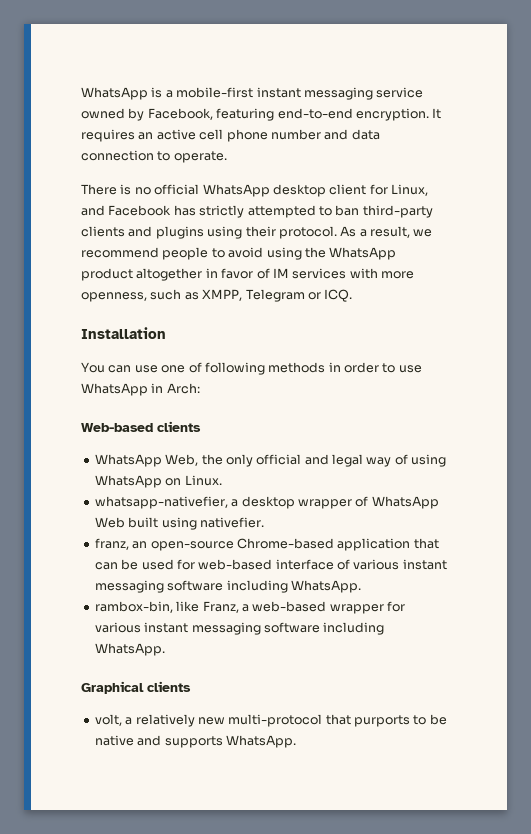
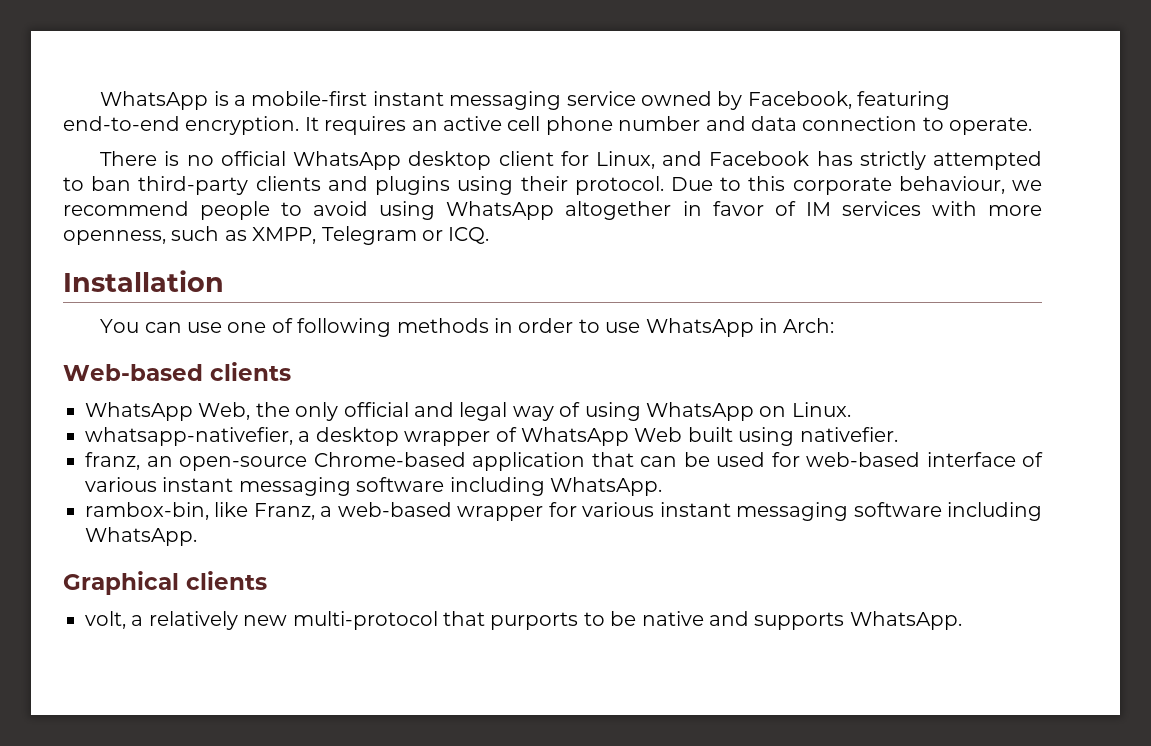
[340,226,410,238] As a result, -> [670,176,1005,195] Due to this corporate behaviour,
[304,247,397,260] [81,268,133,281] the WhatsApp product -> [446,201,555,220] WhatsApp

